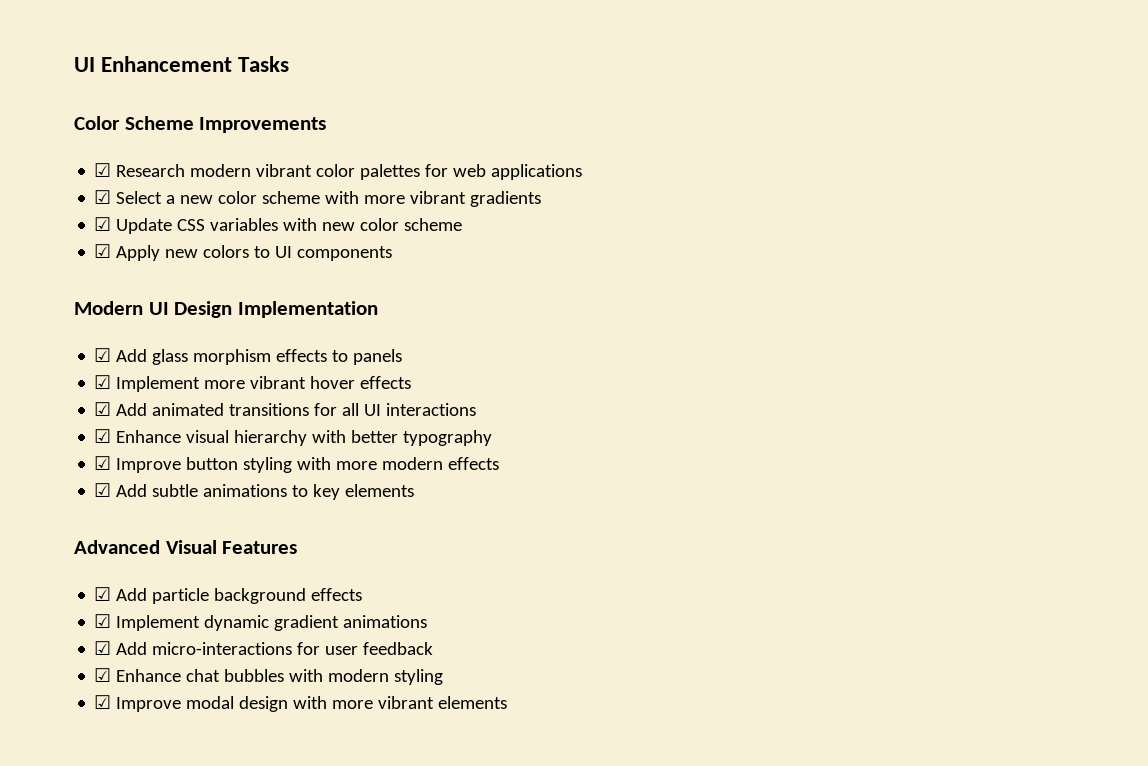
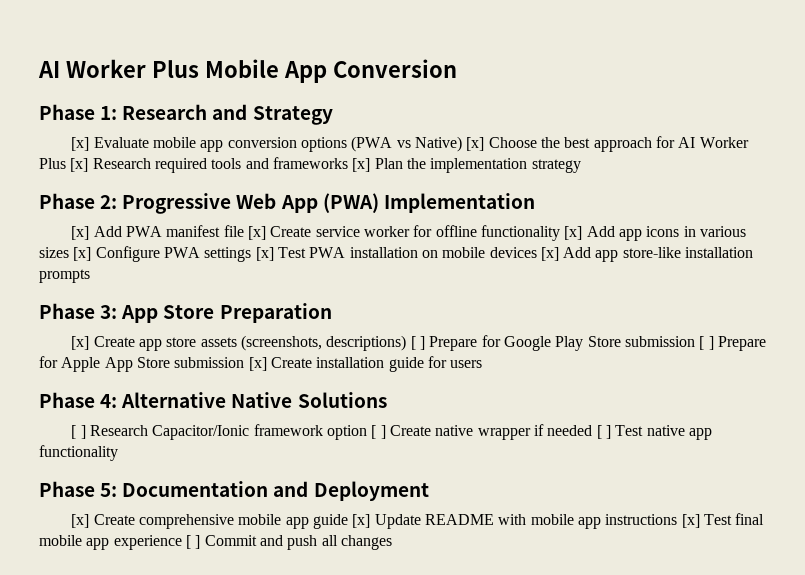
[74,56,290,72] [74,116,327,133] [94,163,583,180] [94,190,542,207] [94,217,463,234] [94,244,393,261] [74,301,378,318] [94,348,403,365] [94,375,412,392] [94,402,477,416] [94,429,493,446] [94,456,500,473] [94,483,415,500] [74,540,298,554] [94,587,363,604] [94,614,428,631] [94,641,434,655] [94,668,444,685] [94,695,508,712] UI Enhancement Tasks // Color Scheme Improvements // ☑ Research modern vibrant color palettes for web applications // ☑ Select a new color scheme with more vibrant gradients // ☑ Update CSS variables with new color scheme // ☑ Apply new colors to UI components // Modern UI Design Implementation // ☑ Add glass morphism effects to panels // ☑ Implement more vibrant hover effects // ☑ Add animated transitions for all UI interactions // ☑ Enhance visual hierarchy with better typography // ☑ Improve button styling with more modern effects // ☑ Add subtle animations to key elements // Advanced Visual Features // ☑ Add particle background effects // ☑ Implement dynamic gradient animations // ☑ Add micro-interactions for user feedback // ☑ Enhance chat bubbles with modern styling // ☑ Improve modal design with more vibrant elements -> [38,59,457,83] [39,104,333,125] [71,136,749,152] [39,157,581,173] [39,193,535,214] [71,225,746,241] [39,246,754,262] [39,269,90,283] [39,303,332,323] [71,335,766,351] [39,356,483,372] [39,392,387,408] [71,424,712,440] [39,445,118,461] [39,481,429,501] [71,513,765,529] [39,535,392,550] AI Worker Plus Mobile App Conversion // Phase 1: Research and Strategy // [x] Evaluate mobile app conversion options (PWA vs Native) [x] Choose the best approach for AI Worker Plus [x] Research required tools and frameworks [x] Plan the implementation strategy // Phase 2: Progressive Web App (PWA) Implementation // [x] Add PWA manifest file [x] Create service worker for offline functionality [x] Add app icons in various sizes [x] Configure PWA settings [x] Test PWA installation on mobile devices [x] Add app store-like installation prompts // Phase 3: App Store Preparation // [x] Create app store assets (screenshots, descriptions) [ ] Prepare for Google Play Store submission [ ] Prepare for Apple App Store submission [x] Create installation guide for users // Phase 4: Alternative Native Solutions // [ ] Research Capacitor/Ionic framework option [ ] Create native wrapper if needed [ ] Test native app functionality // Phase 5: Documentation and Deployment // [x] Create comprehensive mobile app guide [x] Update README with mobile app instructions [x] Test final mobile app experience [ ] Commit and push all changes

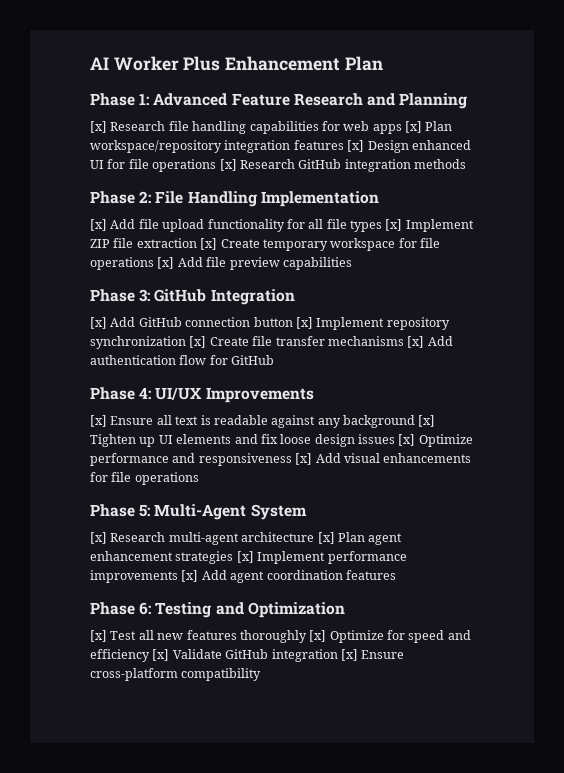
[38,59,457,83] AI Worker Plus Mobile App Conversion -> [90,56,383,71] AI Worker Plus Enhancement Plan
(118, 113) none -> [153,93,290,106] Advanced Feature
[252,106,333,125] [71,136,749,152] [39,157,581,173] [39,193,535,214] [71,225,746,241] [39,246,754,262] [39,269,90,283] [39,303,332,323] [71,335,766,351] [39,356,483,372] [39,392,387,408] [71,424,712,440] [39,445,118,461] [39,481,429,501] [71,513,765,529] [39,535,392,550] Strategy // [x] Evaluate mobile app conversion options (PWA vs Native) [x] Choose the best approach for AI Worker Plus [x] Research required tools and frameworks [x] Plan the implementation strategy // Phase 2: Progressive Web App (PWA) Implementation // [x] Add PWA manifest file [x] Create service worker for offline functionality [x] Add app icons in various sizes [x] Configure PWA settings [x] Test PWA installation on mobile devices [x] Add app store-like installation prompts // Phase 3: App Store Preparation // [x] Create app store assets (screenshots, descriptions) [ ] Prepare for Google Play Store submission [ ] Prepare for Apple App Store submission [x] Create installation guide for users // Phase 4: Alternative Native Solutions // [ ] Research Capacitor/Ionic framework option [ ] Create native wrapper if needed [ ] Test native app functionality // Phase 5: Documentation and Deployment // [x] Create comprehensive mobile app guide [x] Update README with mobile app instructions [x] Test final mobile app experience [ ] Commit and push all changes -> [399,93,468,109] [90,121,453,134] [90,140,471,153] [90,159,466,172] [90,191,379,207] [90,219,474,232] [90,238,440,251] [90,257,352,270] [90,289,295,305] [90,317,450,330] [90,336,453,349] [90,355,275,365] [90,387,314,403] [90,415,436,428] [90,434,473,447] [90,453,472,466] [90,472,199,485] [90,504,307,520] [90,532,403,545] [90,551,407,564] [90,570,396,583] [90,602,345,618] [90,630,471,643] [90,649,405,662] [90,668,262,681] Planning // [x] Research file handling capabilities for web apps [x] Plan workspace/repository integration features [x] Design enhanced UI for file operations [x] Research GitHub integration methods // Phase 2: File Handling Implementation // [x] Add file upload functionality for all file types [x] Implement ZIP file extraction [x] Create temporary workspace for file operations [x] Add file preview capabilities // Phase 3: GitHub Integration // [x] Add GitHub connection button [x] Implement repository synchronization [x] Create file transfer mechanisms [x] Add authentication flow for GitHub // Phase 4: UI/UX Improvements // [x] Ensure all text is readable against any background [x] Tighten up UI elements and fix loose design issues [x] Optimize performance and responsiveness [x] Add visual enhancements for file operations // Phase 5: Multi-Agent System // [x] Research multi-agent architecture [x] Plan agent enhancement strategies [x] Implement performance improvements [x] Add agent coordination features // Phase 6: Testing and Optimization // [x] Test all new features thoroughly [x] Optimize for speed and efficiency [x] Validate GitHub integration [x] Ensure cross-platform compatibility

